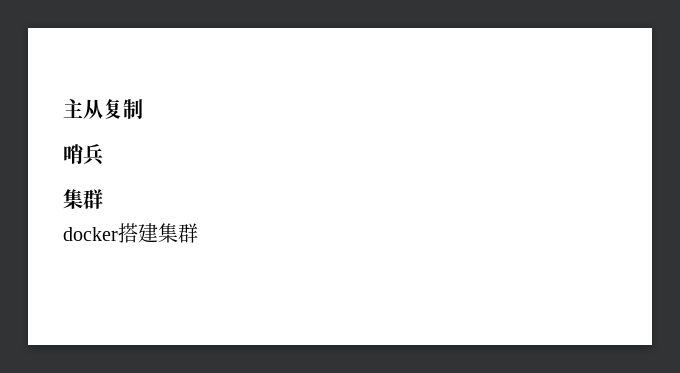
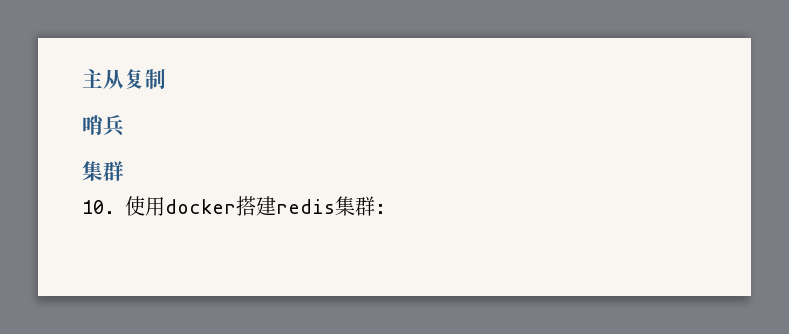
[63,223,198,243] docker搭建集群 -> [82,196,386,216] 10.使用docker搭建redis集群:

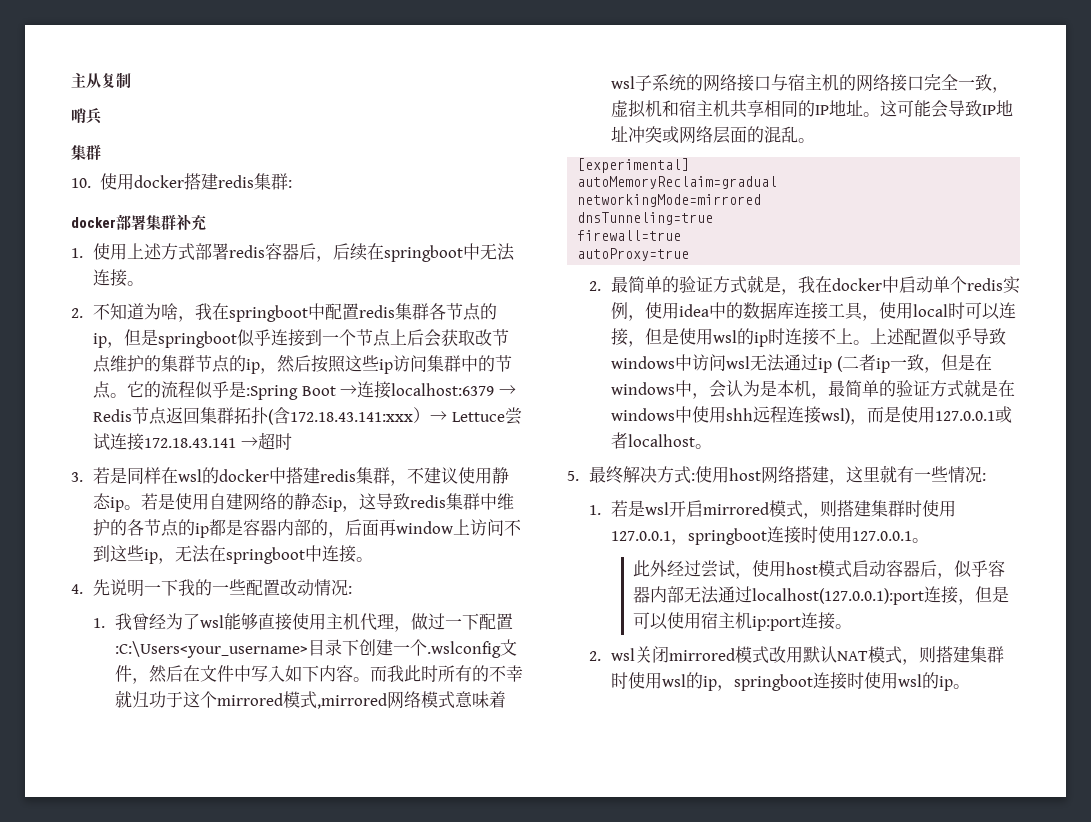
(386, 209) none -> [71,214,206,231] [71,243,515,262] [92,269,144,287] [71,303,497,322] [92,329,509,348] [92,355,512,374] [92,381,516,400] [92,407,522,425] [92,432,292,451] [71,467,509,486] [92,493,514,512] [92,519,521,538] [92,545,373,564] [71,579,352,597] [92,613,513,632] [114,639,517,658] [114,665,523,684] [114,690,506,709] [610,74,1009,93] [610,99,1013,118] [610,126,815,144] [577,158,690,173] [577,176,778,189] [577,194,762,207] [577,212,714,225] [577,230,682,241] [577,248,690,261] [588,275,1020,295] [610,302,1016,321] [610,328,1006,347] [610,354,992,373] [610,379,1015,399] [610,406,1012,425] [610,432,712,449] [567,465,986,485] [588,500,956,519] [610,526,929,545] [632,560,1005,579] [632,586,1009,605] [632,612,852,631] [588,646,1004,665] [610,672,970,691] // docker部署集群补充 // 1.使用上述方式部署redis容器后，后续在springboot中无法连接。 // 2.不知道为啥，我在springboot中配置redis集群各节点的ip，但是springboot似乎连接到一个节点上后会获取改节点维护的集群节点的ip，然后按照这些ip访问集群中的节点。它的流程似乎是:Spring Boot →连接localhost:6379 → Redis节点返回集群拓扑(含172.18.43.141:xxx）→ Lettuce尝试连接172.18.43.141 →超时 // 3.若是同样在wsl的docker中搭建redis集群，不建议使用静态ip。若是使用自建网络的静态ip，这导致redis集群中维护的各节点的ip都是容器内部的，后面再window上访问不到这些ip，无法在springboot中连接。 // 4.先说明一下我的一些配置改动情况: // 1.我曾经为了wsl能够直接使用主机代理，做过一下配置:C:\Users<your_username>目录下创建一个.wslconfig文件，然后在文件中写入如下内容。而我此时所有的不幸就归功于这个mirrored模式,mirrored网络模式意味着wsl子系统的网络接口与宿主机的网络接口完全一致，虚拟机和宿主机共享相同的IP地址。这可能会导致IP地址冲突或网络层面的混乱。 // [experimental] // autoMemoryReclaim=gradual // networkingMode=mirrored // dnsTunneling=true // firewall=true // autoProxy=true // 2.最简单的验证方式就是，我在docker中启动单个redis实例，使用idea中的数据库连接工具，使用local时可以连接，但是使用wsl的ip时连接不上。上述配置似乎导致windows中访问wsl无法通过ip (二者ip一致，但是在windows中，会认为是本机，最简单的验证方式就是在windows中使用shh远程连接wsl)，而是使用127.0.0.1或者localhost。 // 5.最终解决方式:使用host网络搭建，这里就有一些情况: // 1.若是wsl开启mirrored模式，则搭建集群时使用127.0.0.1，springboot连接时使用127.0.0.1。 // 此外经过尝试，使用host模式启动容器后，似乎容器内部无法通过localhost(127.0.0.1):port连接，但是可以使用宿主机ip:port连接。 // 2. wsl关闭mirrored模式改用默认NAT模式，则搭建集群时使用wsl的ip，springboot连接时使用wsl的ip。

